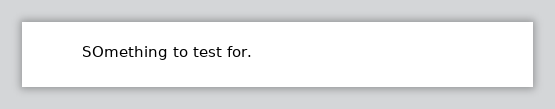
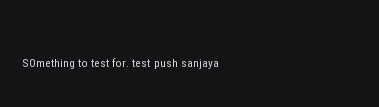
(252, 51) none -> [132,59,219,69] test push sanjaya

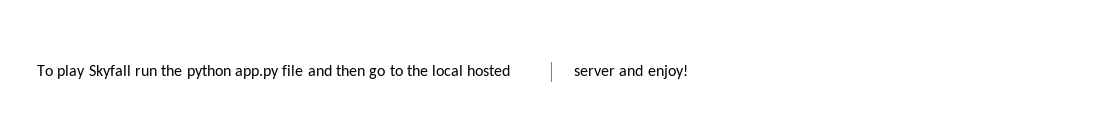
[22,58,219,69] SOmething to test for. test push sanjaya -> [37,65,688,79] To play Skyfall run the python app.py file and then go to the local hosted server and enjoy!

